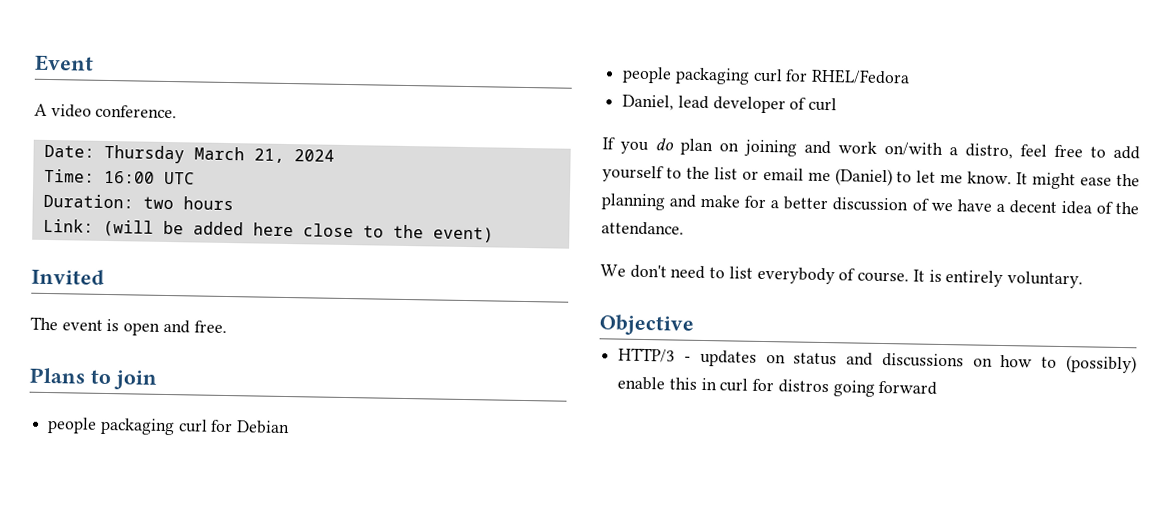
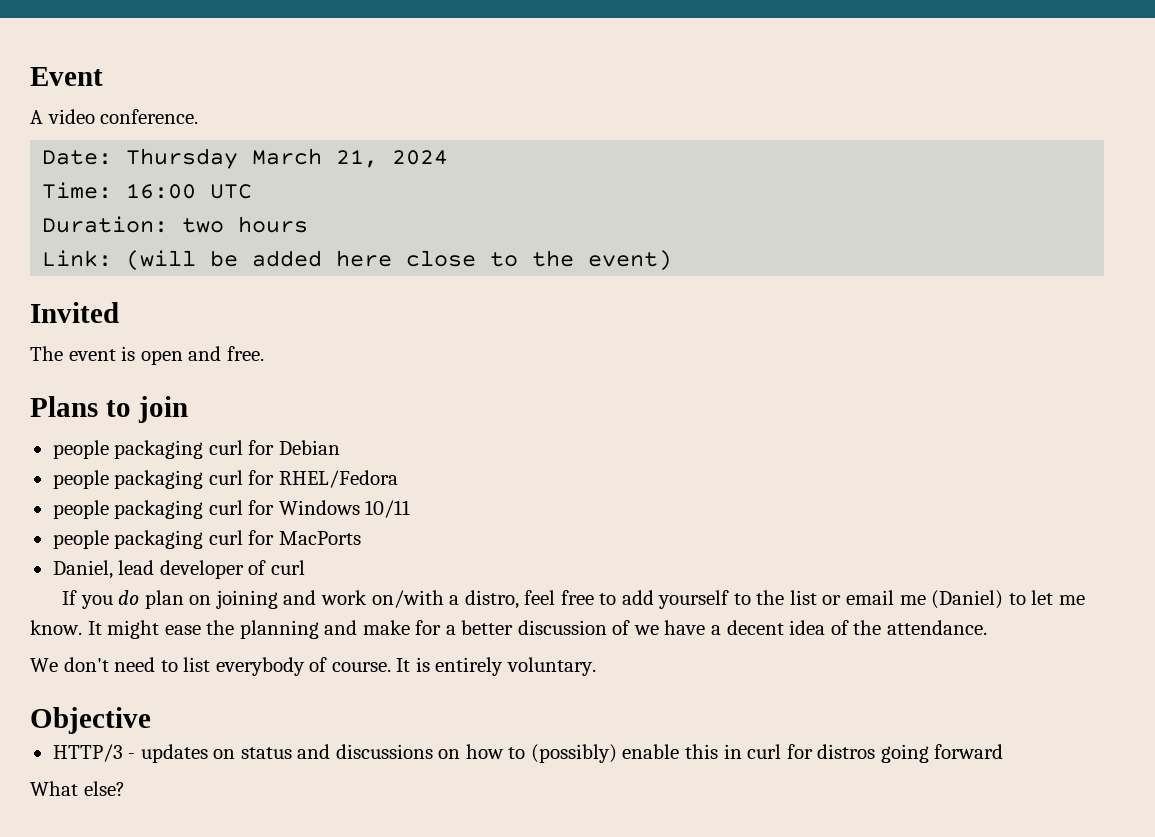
(911, 76) none -> [52,500,411,519] [52,530,361,549] // people packaging curl for Windows 10/11 // people packaging curl for MacPorts
(938, 387) none -> [30,781,125,796] // What else?

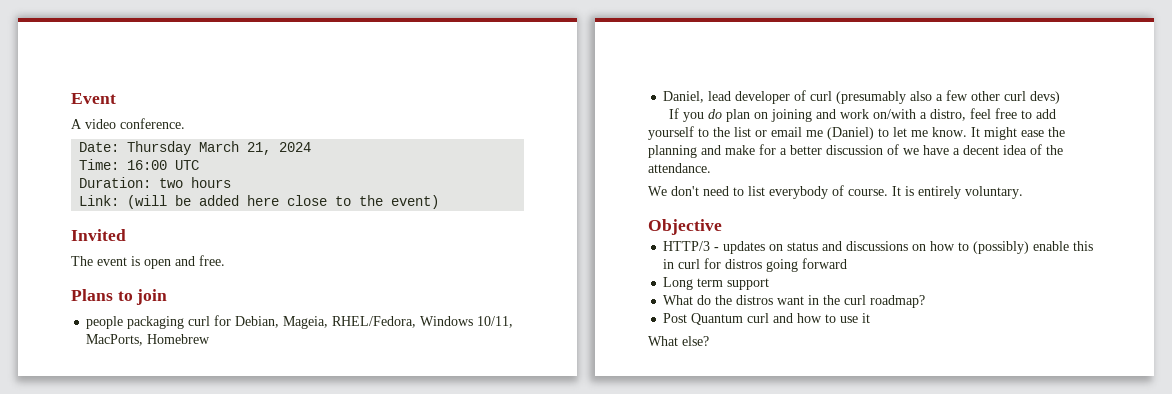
[278,440,340,455] [52,470,398,489] [52,500,411,519] [52,530,361,549] Debian // people packaging curl for RHEL/Fedora // people packaging curl for Windows 10/11 // people packaging curl for MacPorts -> [235,316,514,329] [86,334,211,346] Debian, Mageia, RHEL/Fedora, Windows 10/11, MacPorts, Homebrew
(305, 567) none -> [836,90,1061,104] (presumably also a few other curl devs)
(1004, 751) none -> [663,277,770,290] [663,295,926,308] [663,313,871,325] // Long term support // What do the distros want in the curl roadmap? // Post Quantum curl and how to use it

